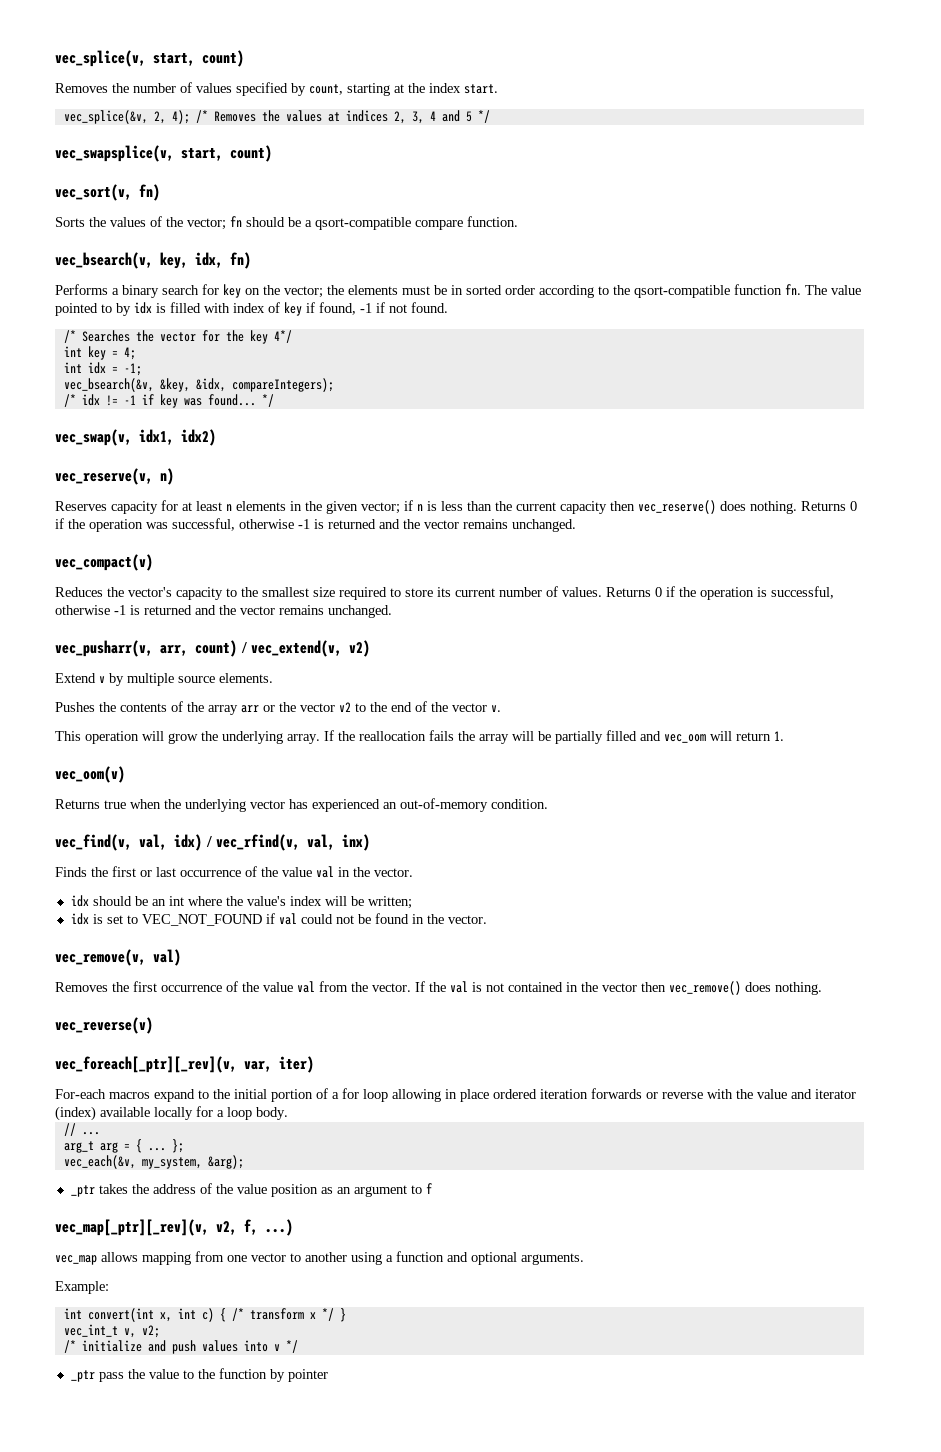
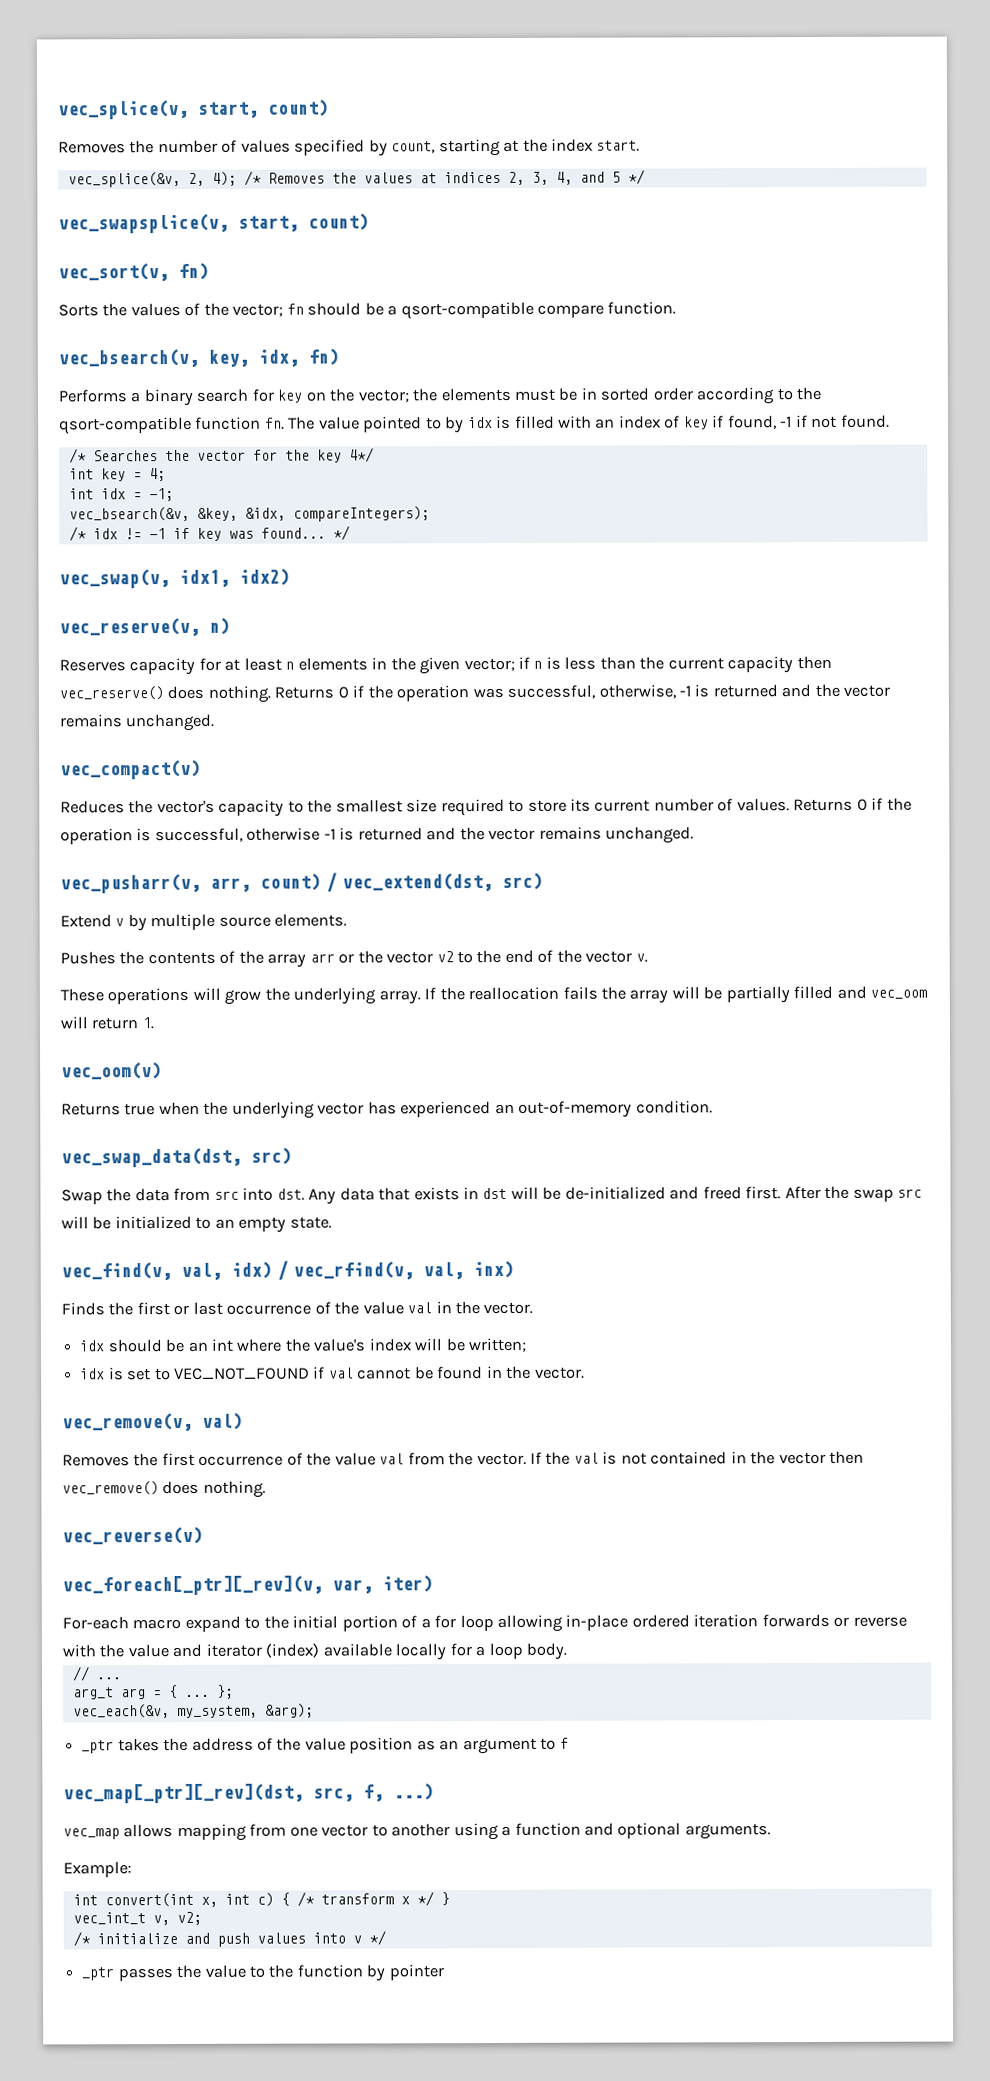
[429,111,436,121] 4 -> [555,171,573,185] 4,
(230, 308) none -> [595,418,616,429] an
[239,519,294,529] otherwise -> [598,684,676,699] otherwise,
[251,640,371,657] vec_extend(v, v2) -> [342,872,544,892] vec_extend(dst, src)
[55,731,139,744] This operation -> [60,987,190,1005] These operations
(548, 804) none -> [61,1147,292,1168] [61,1185,923,1205] [61,1215,332,1233] // vec_swap_data(dst, src) // Swap the data from src into dst. Any data that exists in dst will be de-initialized and freed first. After the swap src will be initialized to an empty state.
[300,914,354,924] could not -> [357,1367,412,1380] cannot
[109,1092,150,1099] macros -> [132,1618,182,1630] macro
[445,1089,489,1102] in place -> [565,1614,629,1631] in-place
[55,1219,237,1236] vec_map[_ptr][_rev](v, v2, -> [63,1783,354,1804] vec_map[_ptr][_rev](dst, src,
[98,1372,124,1382] pass -> [117,1968,173,1982] passes

